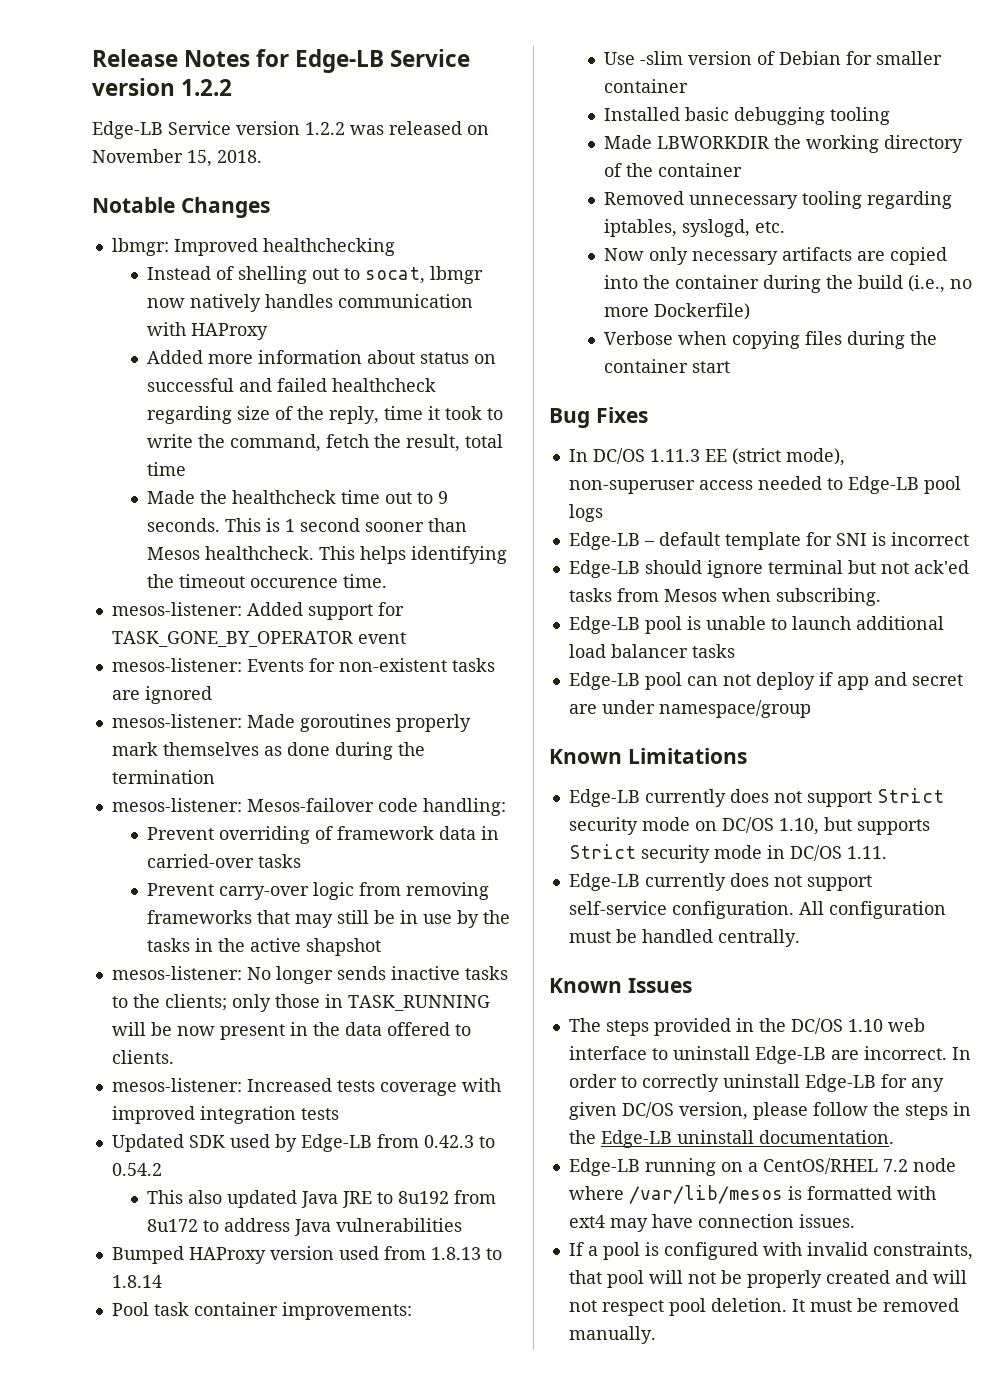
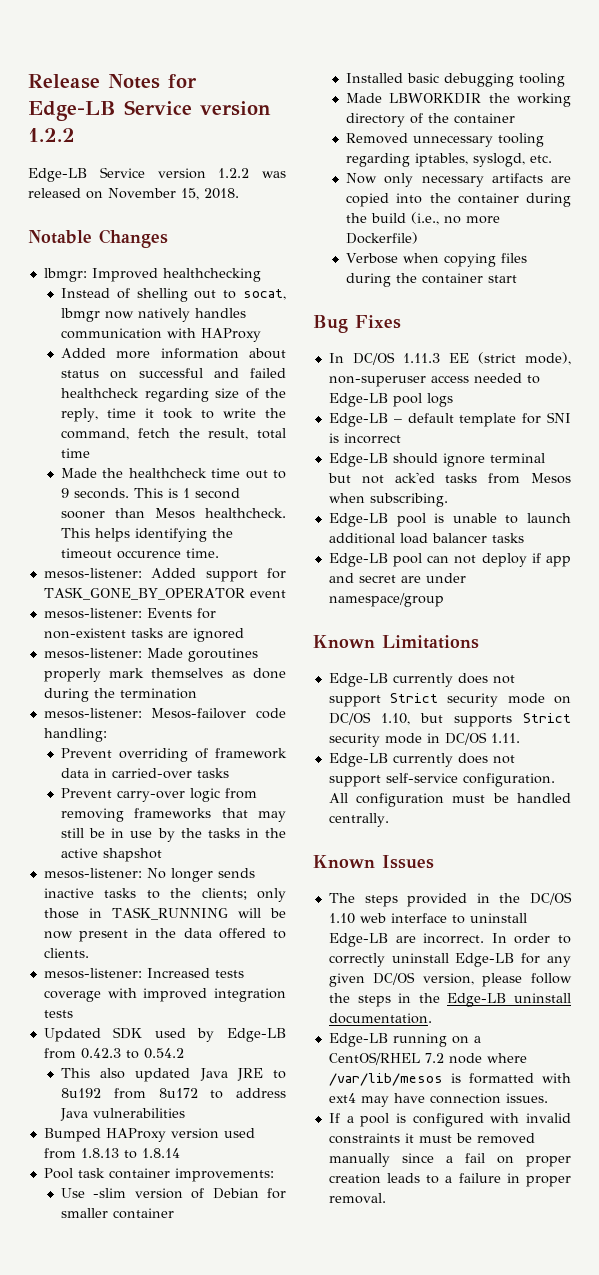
[872,1242,973,1260] [568,1270,967,1288] [568,1298,959,1316] [568,1326,656,1344] constraints, that pool will not be properly created and will not respect pool deletion. It must be removed manually. -> [328,1133,535,1144] [328,1153,571,1167] [328,1173,571,1187] [328,1193,386,1204] constraints it must be removed manually since a fail on proper creation leads to a failure in proper removal.

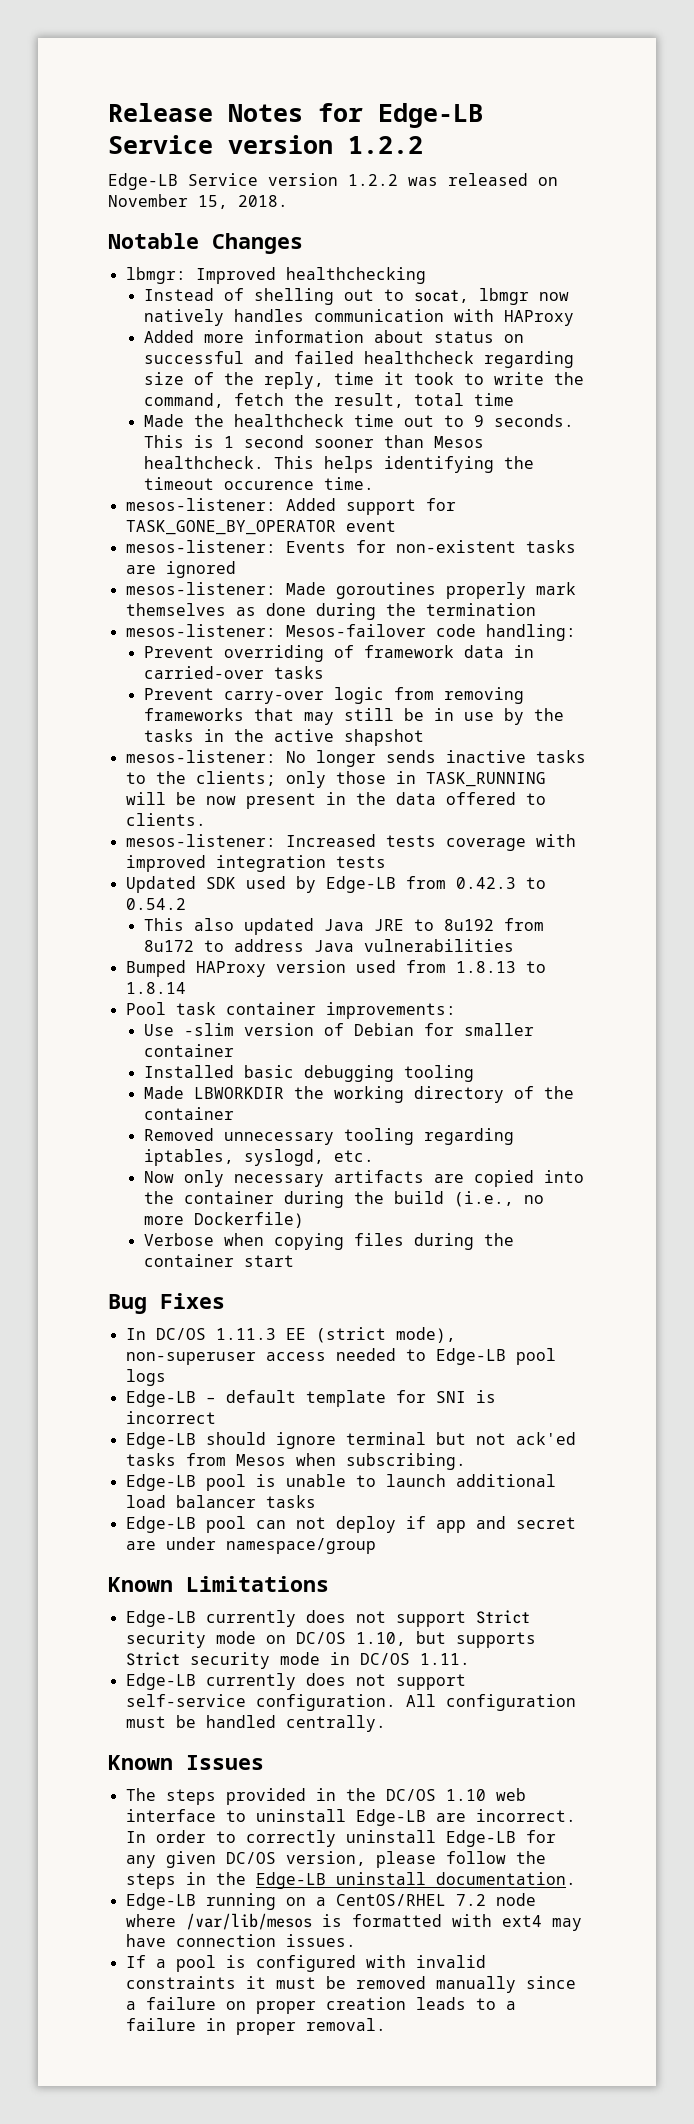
[464,1153,485,1163] fail -> [145,1997,216,2010] failure

